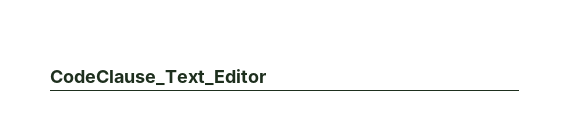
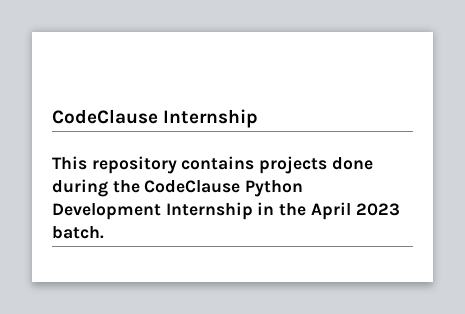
[50,69,266,86] CodeClause_Text_Editor -> [52,109,259,128] [52,156,373,174] [52,179,304,197] [52,202,400,220] [52,226,104,239] CodeClause Internship // This repository contains projects done during the CodeClause Python Development Internship in the April 2023 batch.

